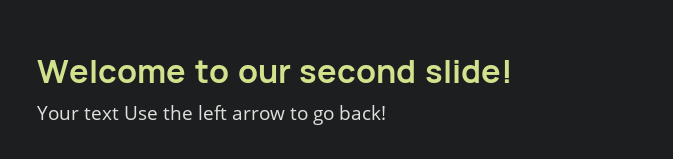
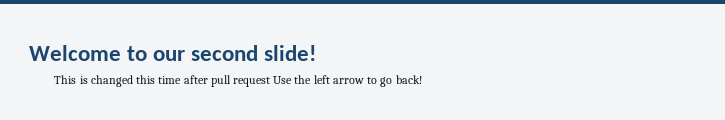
[37,106,119,120] Your text -> [54,75,270,87] This is changed this time after pull request

